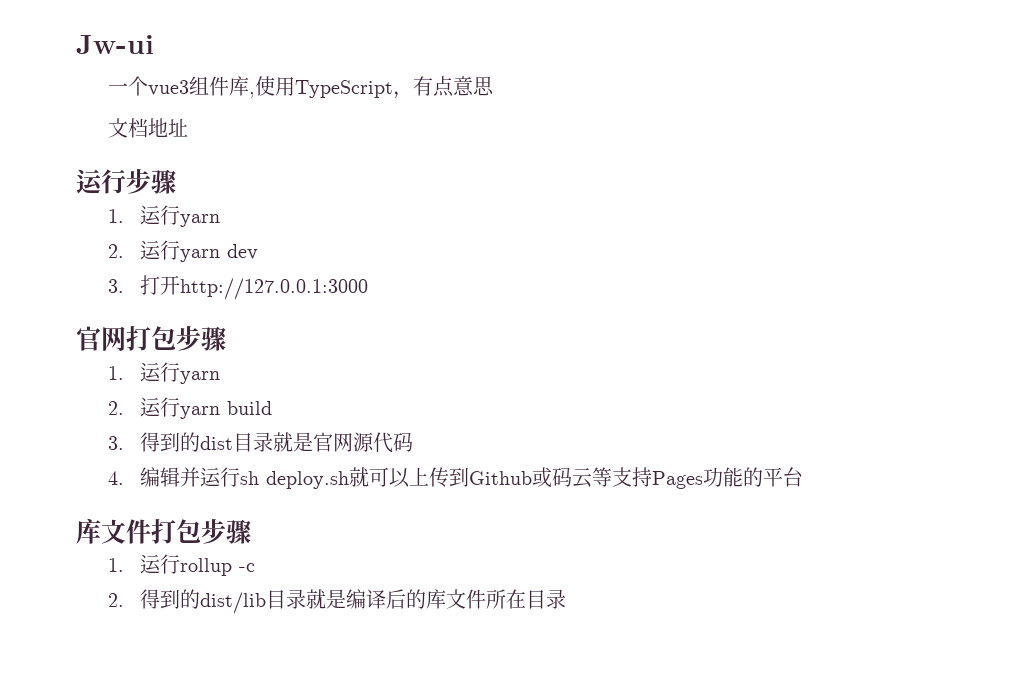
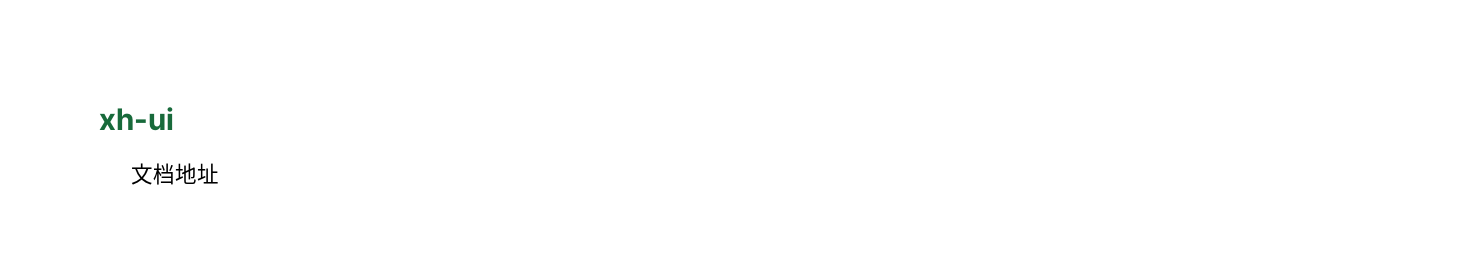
[76,35,154,54] [108,76,495,99] [108,118,189,138] [76,169,176,194] [108,205,221,227] [108,240,259,262] [108,275,369,300] [76,326,226,351] [108,362,221,384] [108,397,273,419] [108,432,414,453] [108,467,804,489] [76,518,251,544] [108,554,256,576] [108,589,567,614] Jw-ui // 一个vue3组件库,使用TypeScript，有点意思 // 文档地址 // 运行步骤 // 1.运行yarn // 2.运行yarn dev // 3.打开http://127.0.0.1:3000 // 官网打包步骤 // 1.运行yarn // 2.运行yarn build // 3.得到的dist目录就是官网源代码 // 4.编辑并运行sh deploy.sh就可以上传到Github或码云等支持Pages功能的平台 // 库文件打包步骤 // 1.运行rollup -c // 2.得到的dist/lib目录就是编译后的库文件所在目录 -> [99,107,174,131] [130,163,219,185] xh-ui // 文档地址

